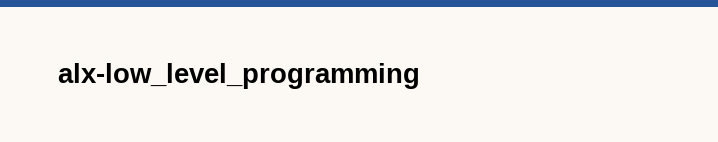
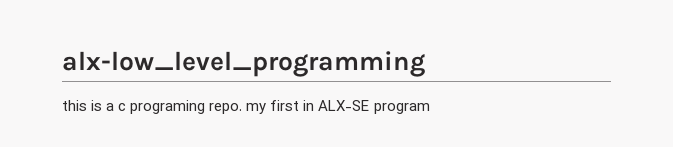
(420, 76) none -> [62,100,430,114] // this is a c programing repo. my first in ALX-SE program

